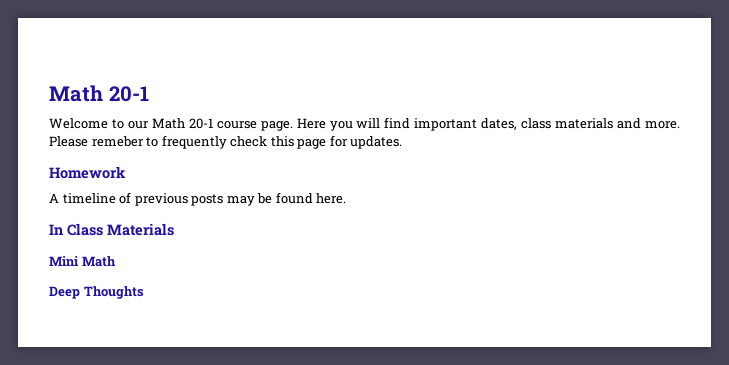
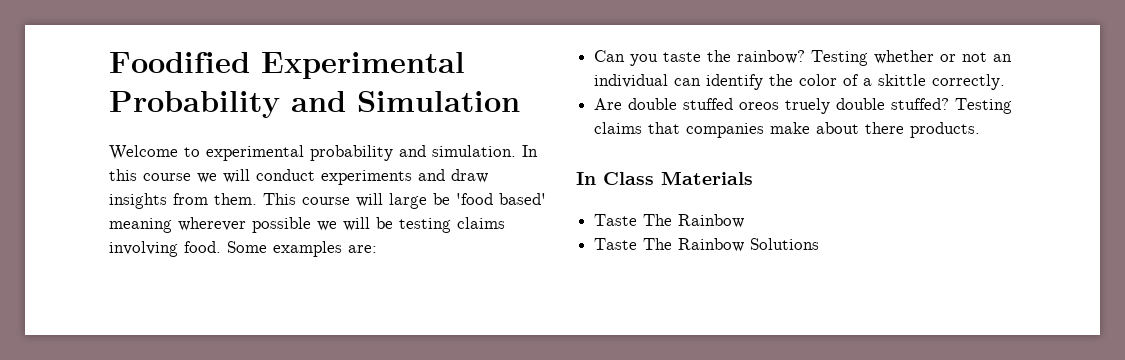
[49,85,149,102] [49,117,680,131] [49,135,403,149] [49,166,126,179] [49,192,347,206] [49,223,174,236] [49,256,116,267] [49,286,144,299] Math 20-1 // Welcome to our Math 20-1 course page. Here you will find important dates, class materials and more. Please remeber to frequently check this page for updates. // Homework // A timeline of previous posts may be found here. // In Class Materials // Mini Math // Deep Thoughts -> [109,52,465,79] [109,91,520,118] [109,145,538,161] [109,169,488,185] [109,193,546,209] [109,217,505,233] [109,241,377,257] [594,50,1013,66] [594,74,1006,90] [594,98,1013,114] [594,122,981,138] [576,171,753,185] [594,214,745,228] [594,238,820,252] Foodified Experimental Probability and Simulation // Welcome to experimental probability and simulation. In this course we will conduct experiments and draw insights from them. This course will large be 'food based' meaning wherever possible we will be testing claims involving food. Some examples are: // Can you taste the rainbow? Testing whether or not an individual can identify the color of a skittle correctly. // Are double stuffed oreos truely double stuffed? Testing claims that companies make about there products. // In Class Materials // Taste The Rainbow // Taste The Rainbow Solutions

